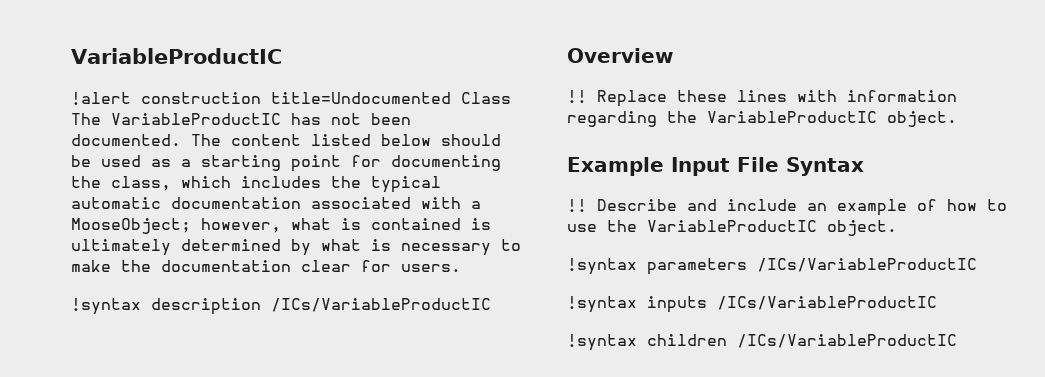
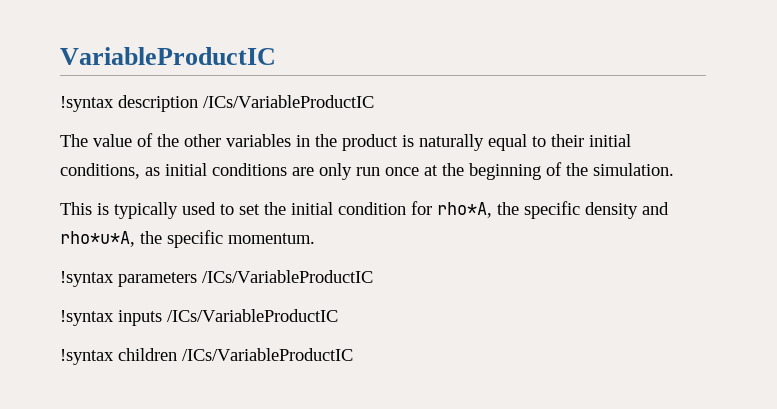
[71,92,511,105] [71,113,411,125] [71,134,501,146] [71,155,501,172] [71,176,441,193] [71,197,481,209] [71,218,491,234] [71,239,521,256] [71,260,461,272] [71,298,491,315] [567,48,673,63] [567,90,957,107] [567,111,957,127] [567,157,864,176] [567,199,1007,216] [567,220,897,236] !alert construction title=Undocumented Class The VariableProductIC has not been documented. The content listed below should be used as a starting point for documenting the class, which includes the typical automatic documentation associated with a MooseObject; however, what is contained is ultimately determined by what is necessary to make the documentation clear for users. // !syntax description /ICs/VariableProductIC // Overview // !! Replace these lines with information regarding the VariableProductIC object. // Example Input File Syntax // !! Describe and include an example of how to use the VariableProductIC object. -> [60,95,374,112] [60,133,631,151] [60,162,674,180] [60,201,669,219] [60,230,315,248] !syntax description /ICs/VariableProductIC // The value of the other variables in the product is naturally equal to their initial conditions, as initial conditions are only run once at the beginning of the simulation. // This is typically used to set the initial condition for rho*A, the specific density and rho*u*A, the specific momentum.

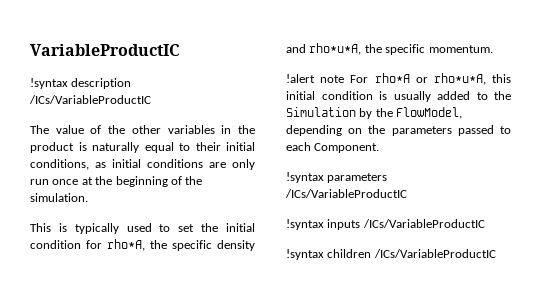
(315, 238) none -> [286,73,511,85] [286,91,511,102] [286,107,463,119] [286,125,511,136] [286,142,380,153] // !alert note For rho*A or rho*u*A, this initial condition is usually added to the Simulation by the FlowModel, depending on the parameters passed to each Component.

